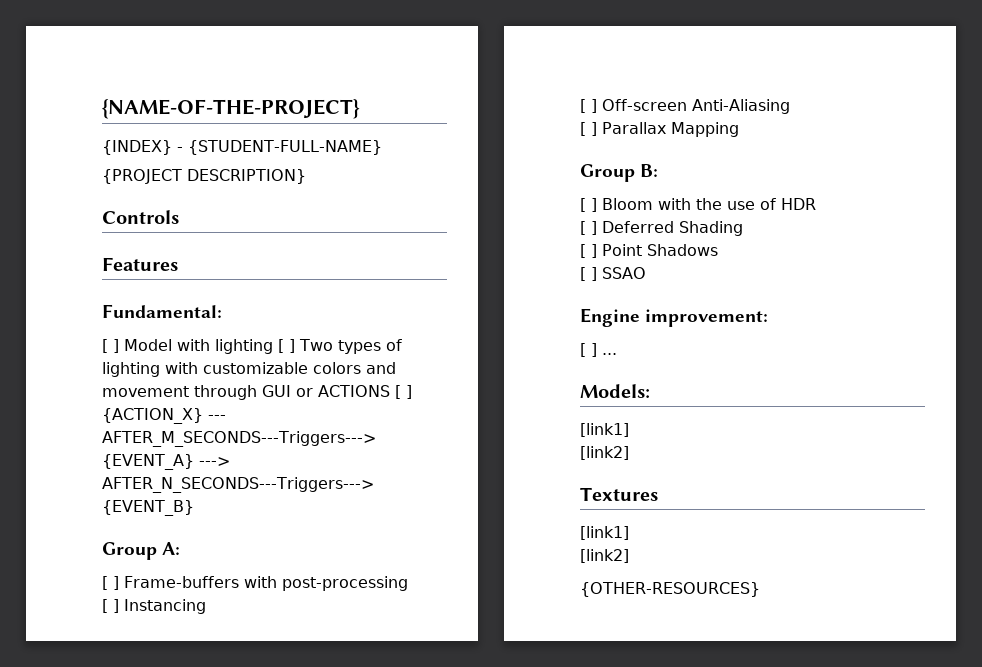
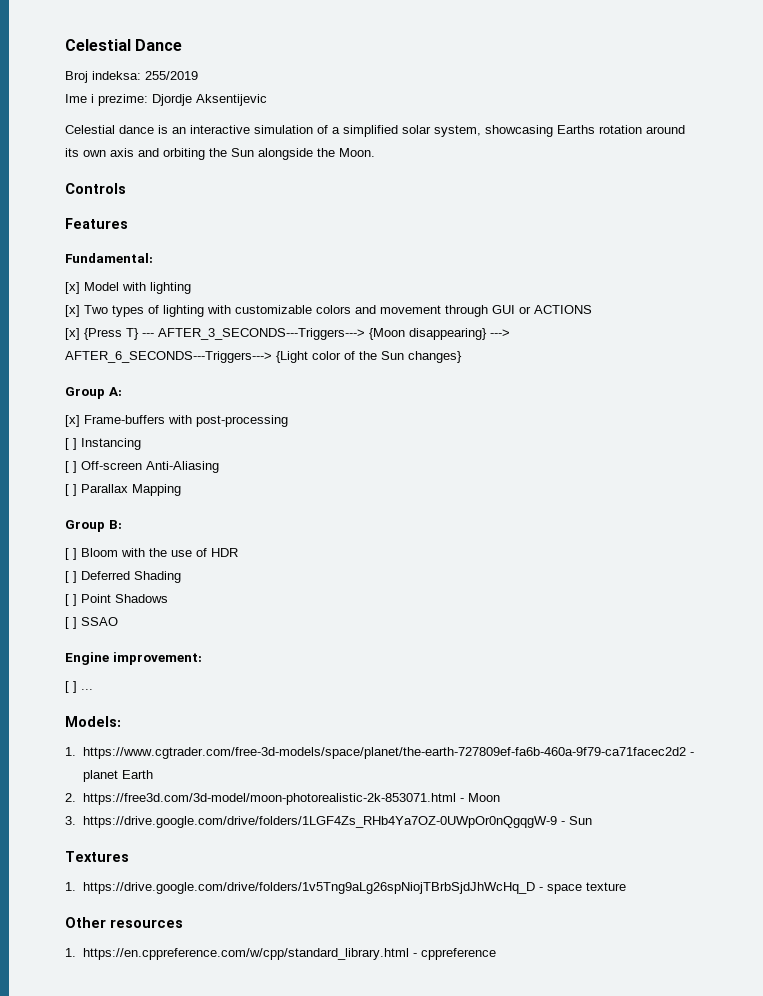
[102,99,360,119] [102,140,382,155] [102,169,306,184] {NAME-OF-THE-PROJECT} // {INDEX} - {STUDENT-FULL-NAME} // {PROJECT DESCRIPTION} -> [65,39,183,51] [65,71,198,83] [65,94,267,106] [65,125,685,137] [65,148,375,160] Celestial Dance // Broj indeksa: 255/2019 // Ime i prezime: Djordje Aksentijevic // Celestial dance is an interactive simulation of a simplified solar system, showcasing Earths rotation around its own axis and orbiting the Sun alongside the Moon.
[102,339,119,353] [ ] -> [65,282,80,294] [x]
[278,339,295,353] [ ] -> [65,305,80,317] // [x]
[395,385,412,399] [102,408,226,424] [102,431,376,447] [102,454,230,470] [102,477,374,493] [102,500,194,516] [ ] {ACTION_X} --- AFTER_M_SECONDS---Triggers---> {EVENT_A} ---> AFTER_N_SECONDS---Triggers---> {EVENT_B} -> [65,328,510,340] [65,351,462,363] // [x] {Press T} --- AFTER_3_SECONDS---Triggers---> {Moon disappearing} ---> AFTER_6_SECONDS---Triggers---> {Light color of the Sun changes}
[102,576,119,590] [ ] -> [65,415,80,427] [x]
[580,423,629,437] [580,446,629,460] [580,487,658,501] [580,526,629,540] [580,549,629,563] [580,582,760,597] [link1] // [link2] // Textures // [link1] // [link2] // {OTHER-RESOURCES} -> [65,747,694,759] [82,770,153,782] [65,793,500,805] [65,816,592,828] [65,851,129,862] [65,882,626,894] [65,917,183,928] [65,948,496,960] 1. https://www.cgtrader.com/free-3d-models/space/planet/the-earth-727809ef-fa6b-460a-9f79-ca71facec2d2 - planet Earth // 2. https://free3d.com/3d-model/moon-photorealistic-2k-853071.html - Moon // 3. https://drive.google.com/drive/folders/1LGF4Zs_RHb4Ya7OZ-0UWpOr0nQgqgW-9 - Sun // Textures // 1. https://drive.google.com/drive/folders/1v5Tng9aLg26spNiojTBrbSjdJhWcHq_D - space texture // Other resources // 1. https://en.cppreference.com/w/cpp/standard_library.html - cppreference

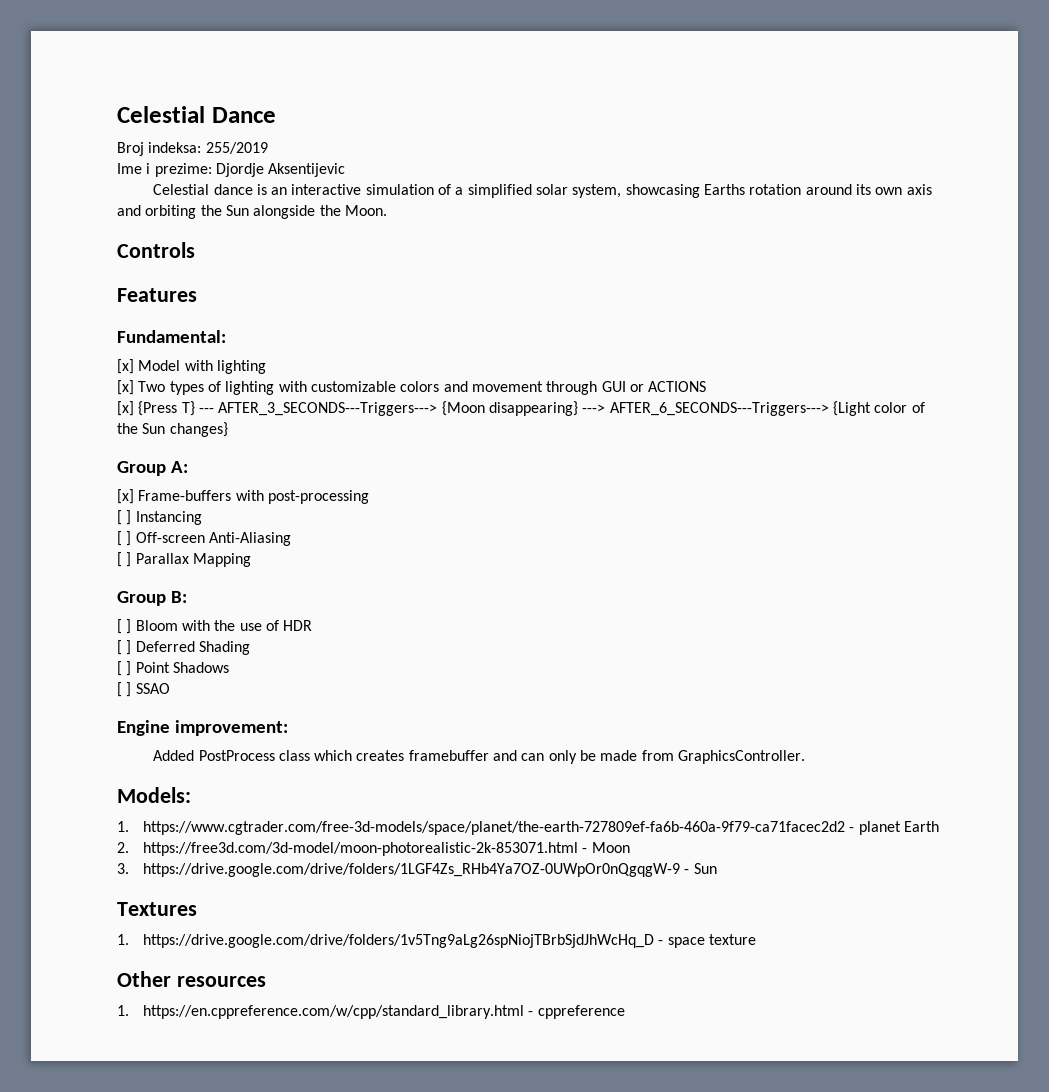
[65,681,93,693] [ ] ... -> [153,750,806,764] Added PostProcess class which creates framebuffer and can only be made from GraphicsController.

